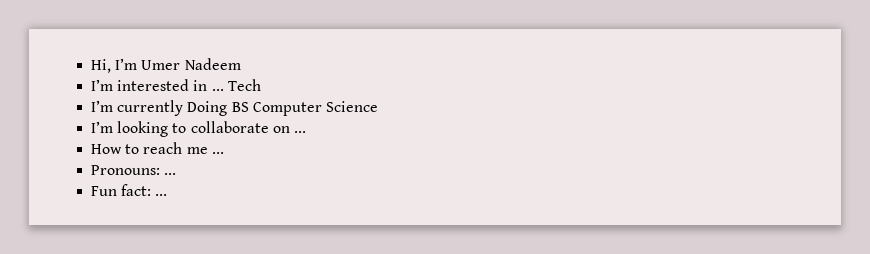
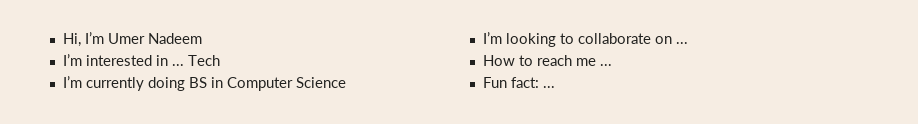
[187,101,249,116] Doing BS -> [147,77,223,91] doing BS in
[91,165,177,175] // Pronouns: ... -> (612, 65) none

